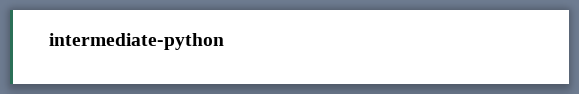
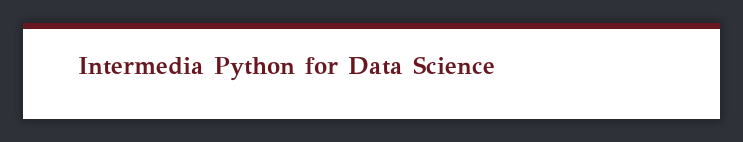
[49,33,224,50] intermediate-python -> [78,56,495,81] Intermedia Python for Data Science

